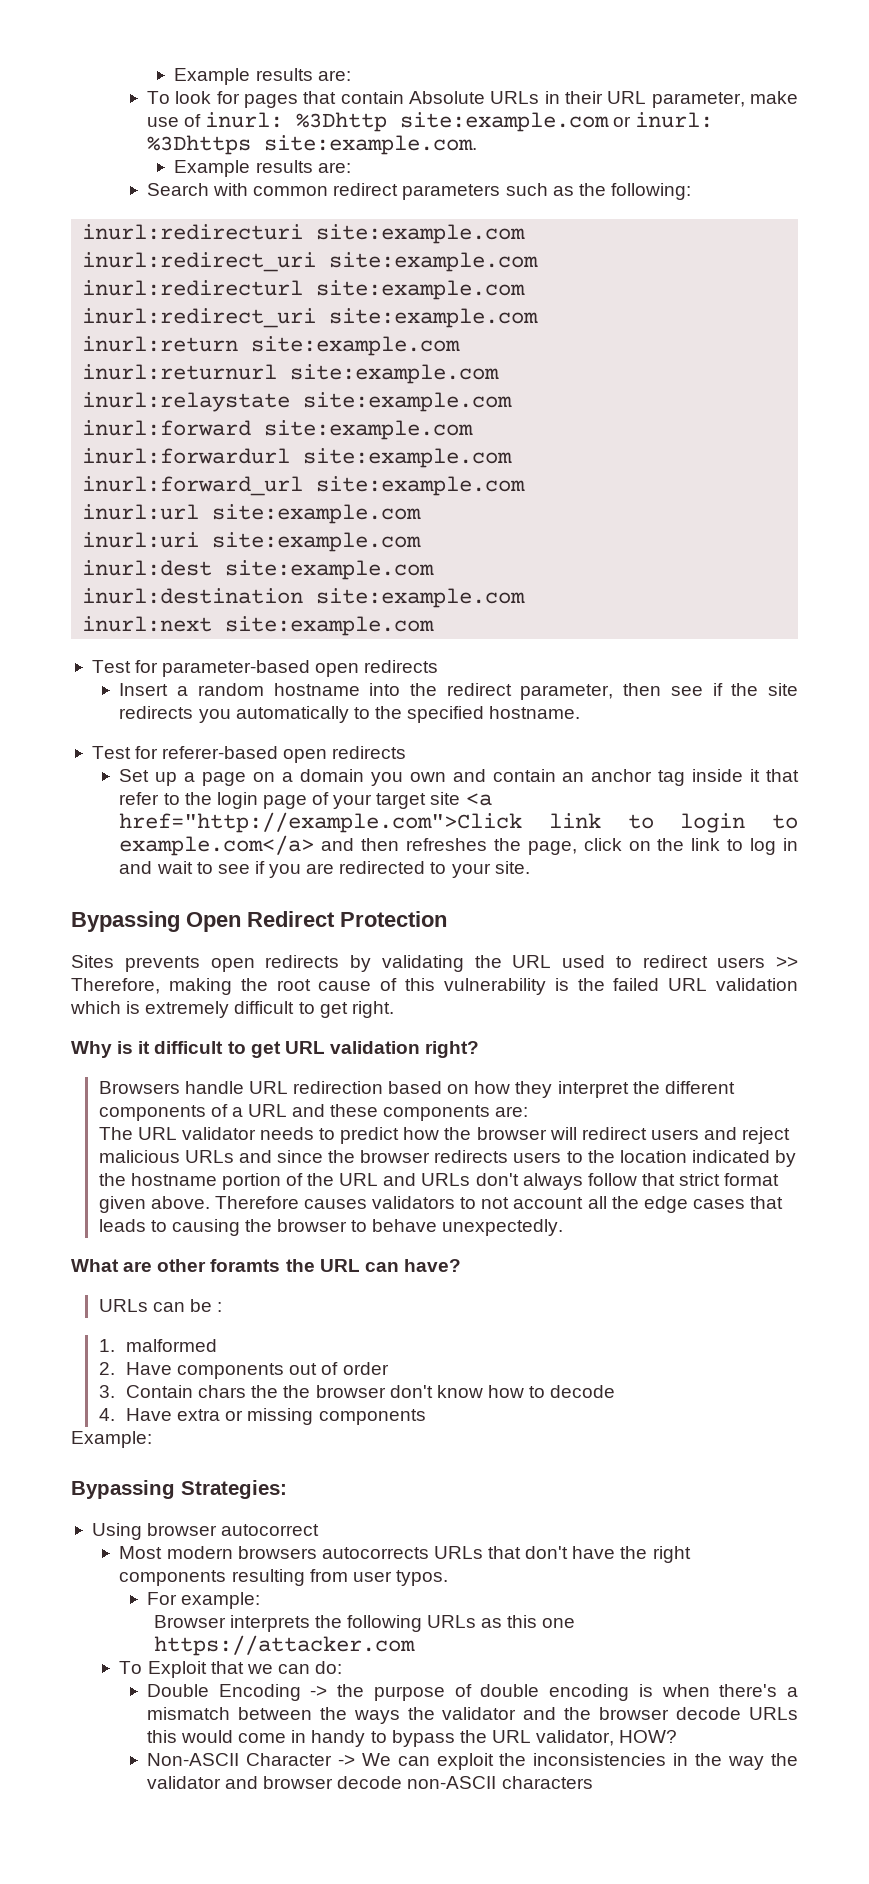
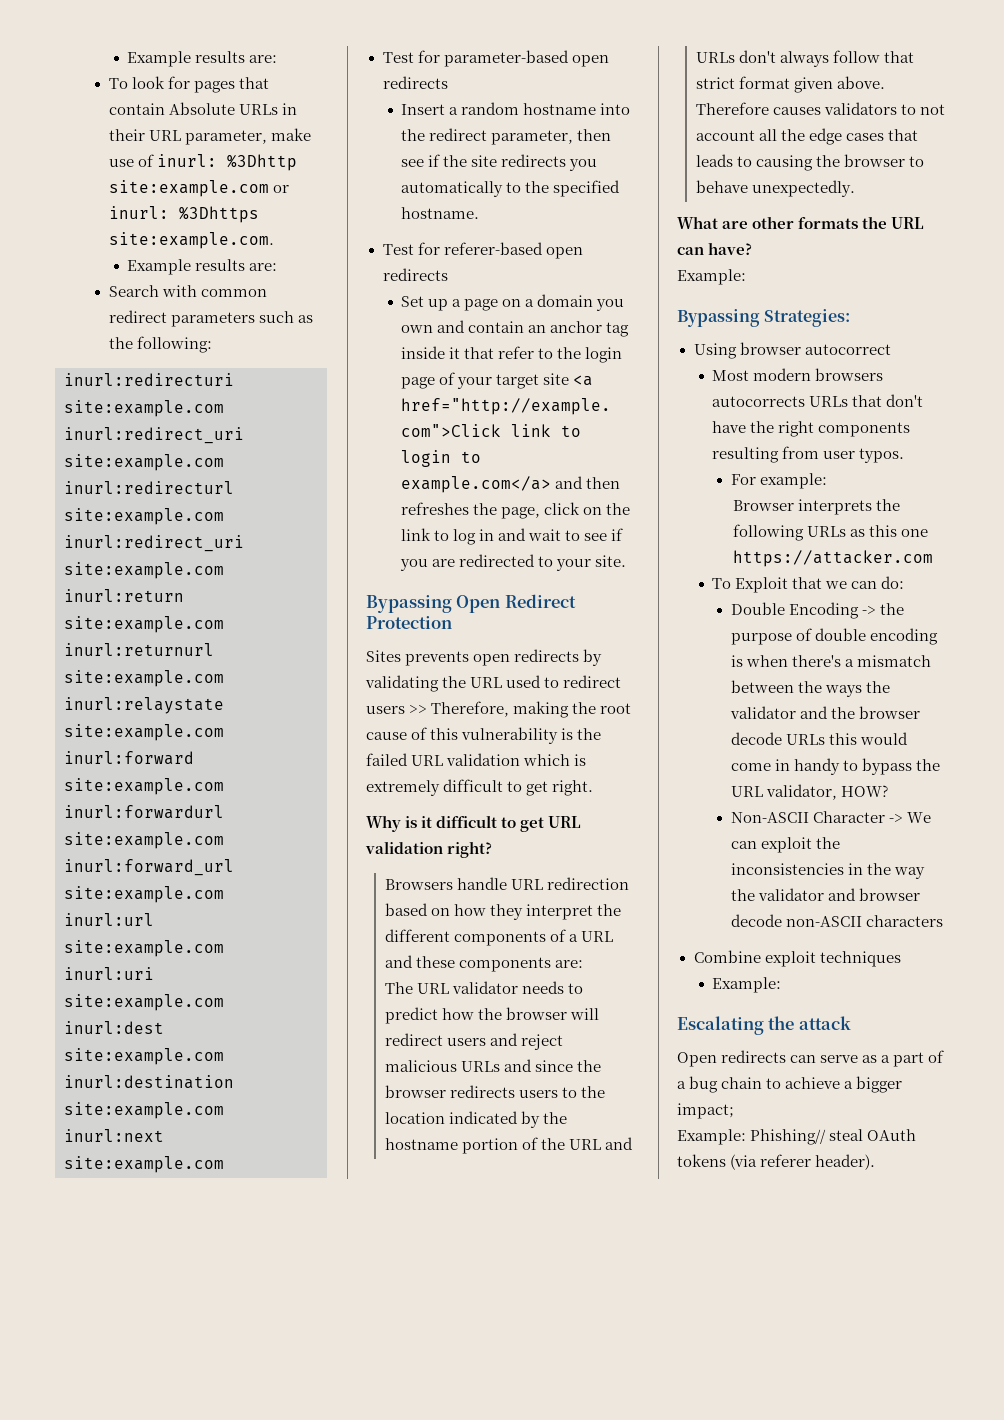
[210,1259,281,1272] foramts -> [798,217,859,229] formats
[98,1299,222,1312] [98,1339,218,1352] [98,1362,389,1379] [98,1385,616,1398] [98,1408,426,1425] // URLs can be : // 1. malformed // 2. Have components out of order // 3. Contain chars the the browser don't know how to decode // 4. Have extra or missing components -> (753, 248) none
(593, 1782) none -> [693,950,901,967] [712,977,782,993] [677,1016,851,1035] [677,1050,945,1067] [677,1076,903,1093] [677,1103,734,1119] [677,1129,917,1145] [677,1154,876,1170] // Combine exploit techniques // Example: // Escalating the attack // Open redirects can serve as a part of a bug chain to achieve a bigger impact; // Example: Phishing// steal OAuth tokens (via referer header).

